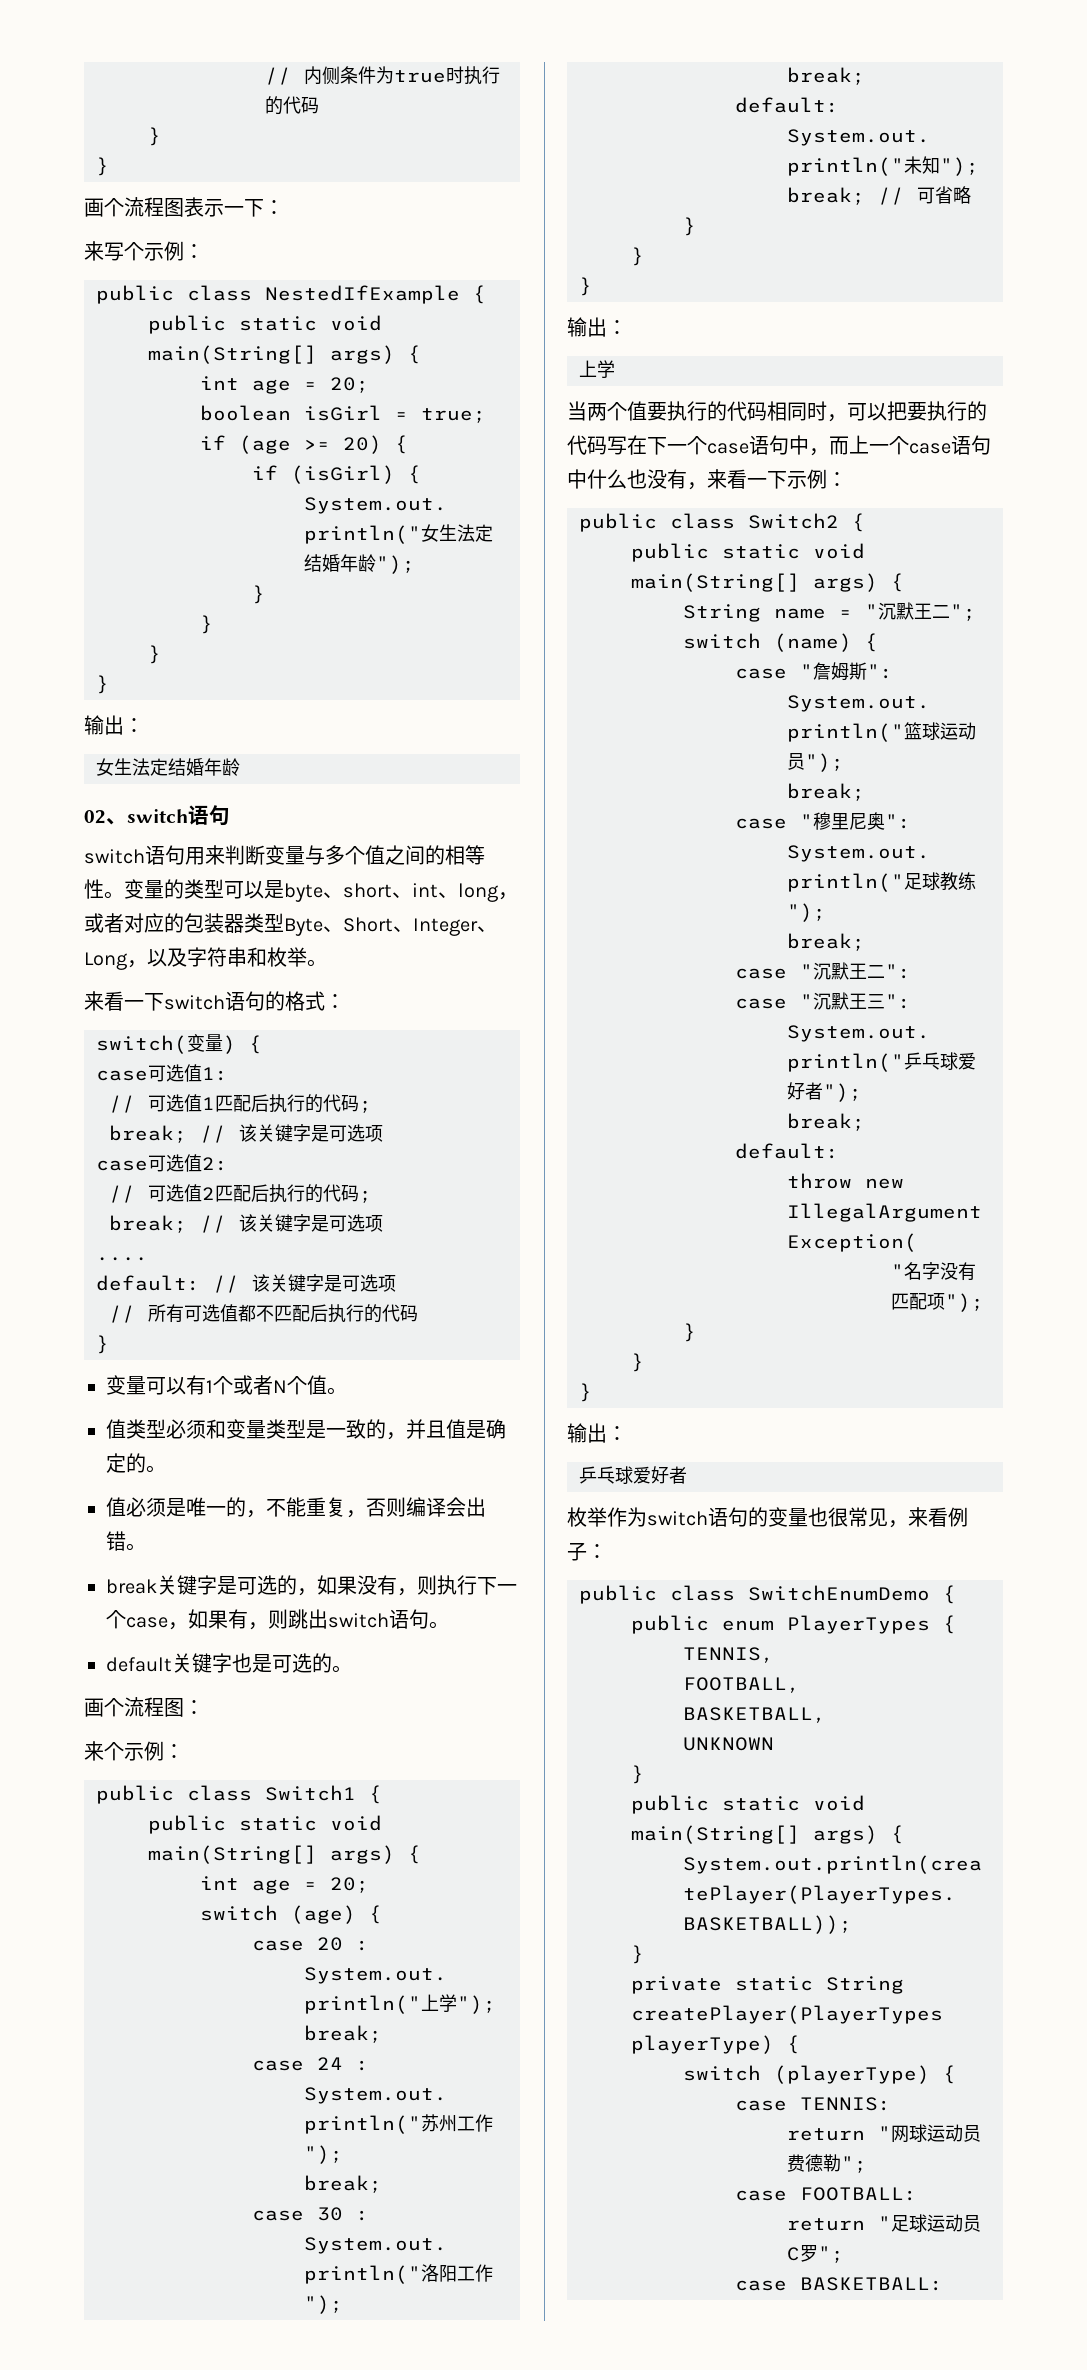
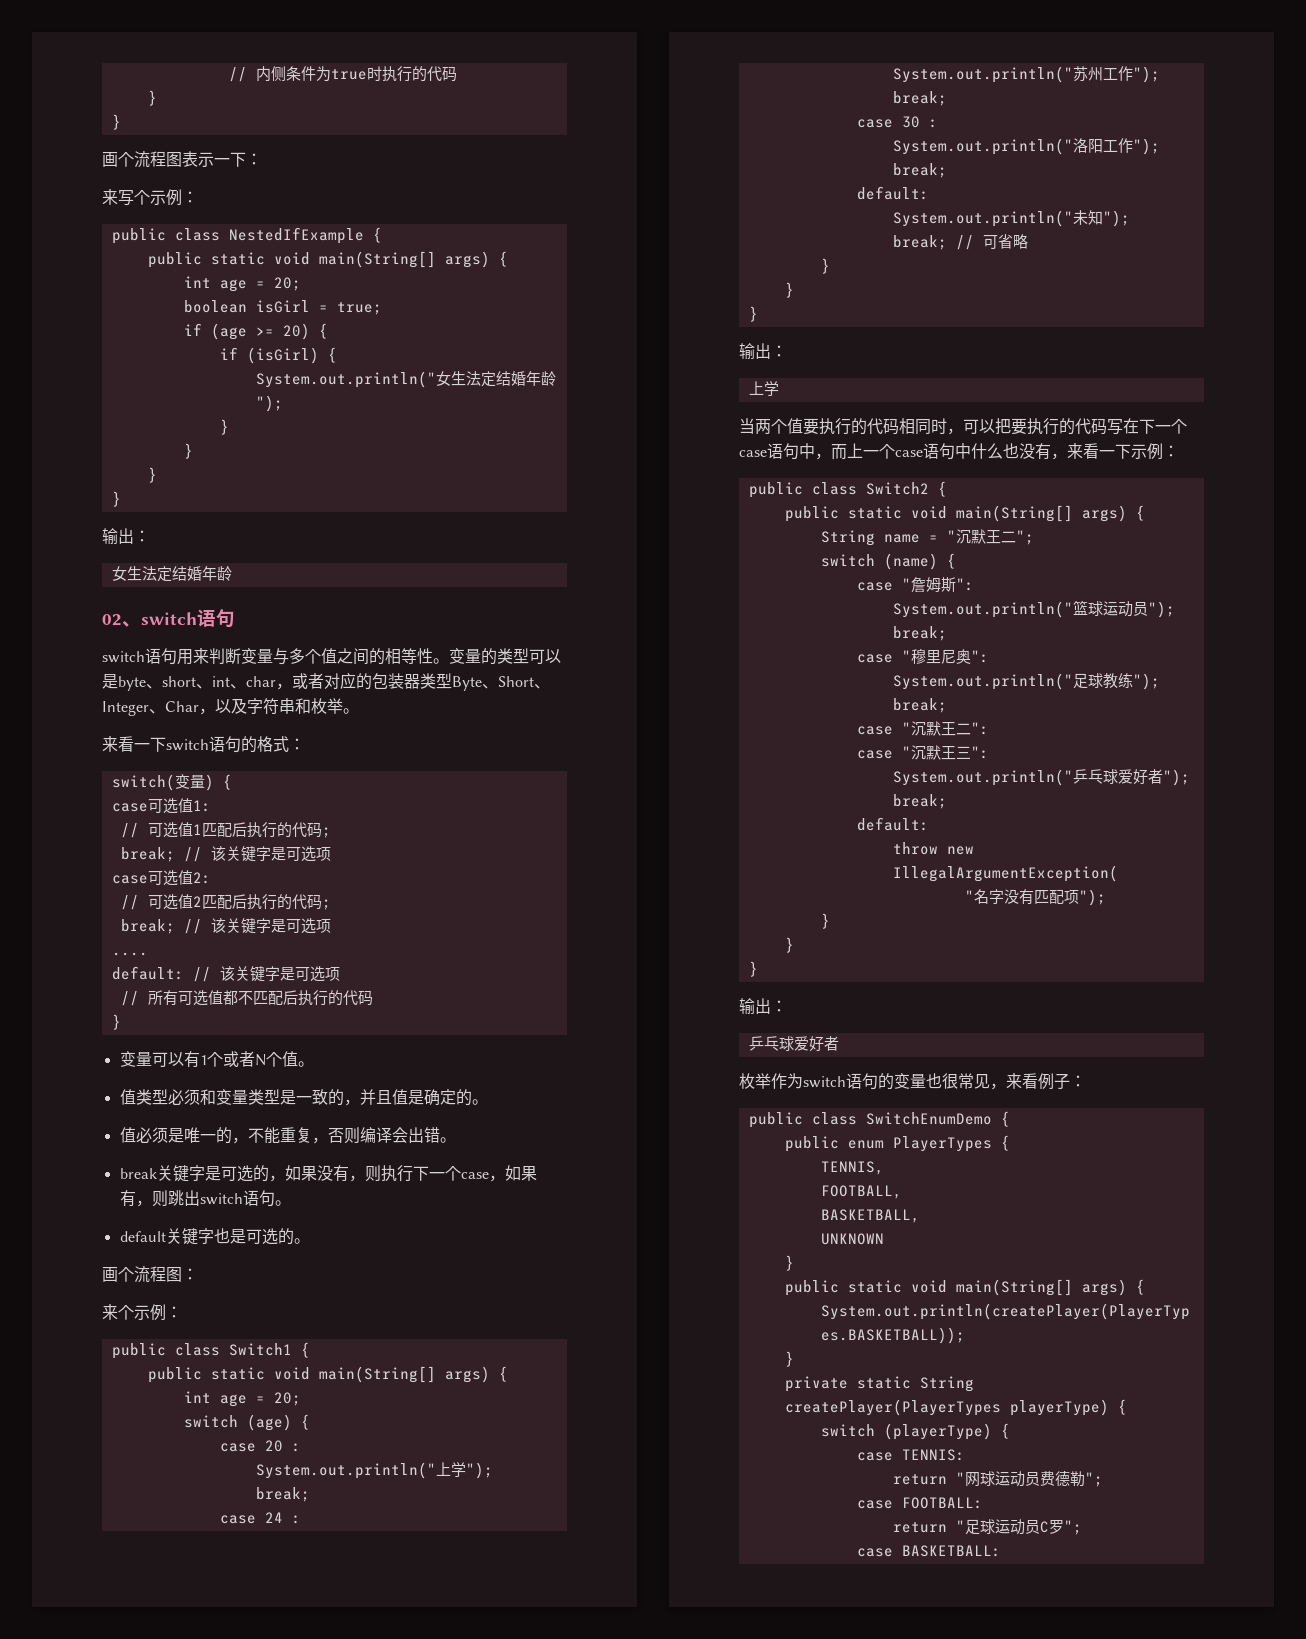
[458,883,498,902] long -> [246,676,276,687] char
[84,952,127,970] Long -> [165,701,199,712] Char

